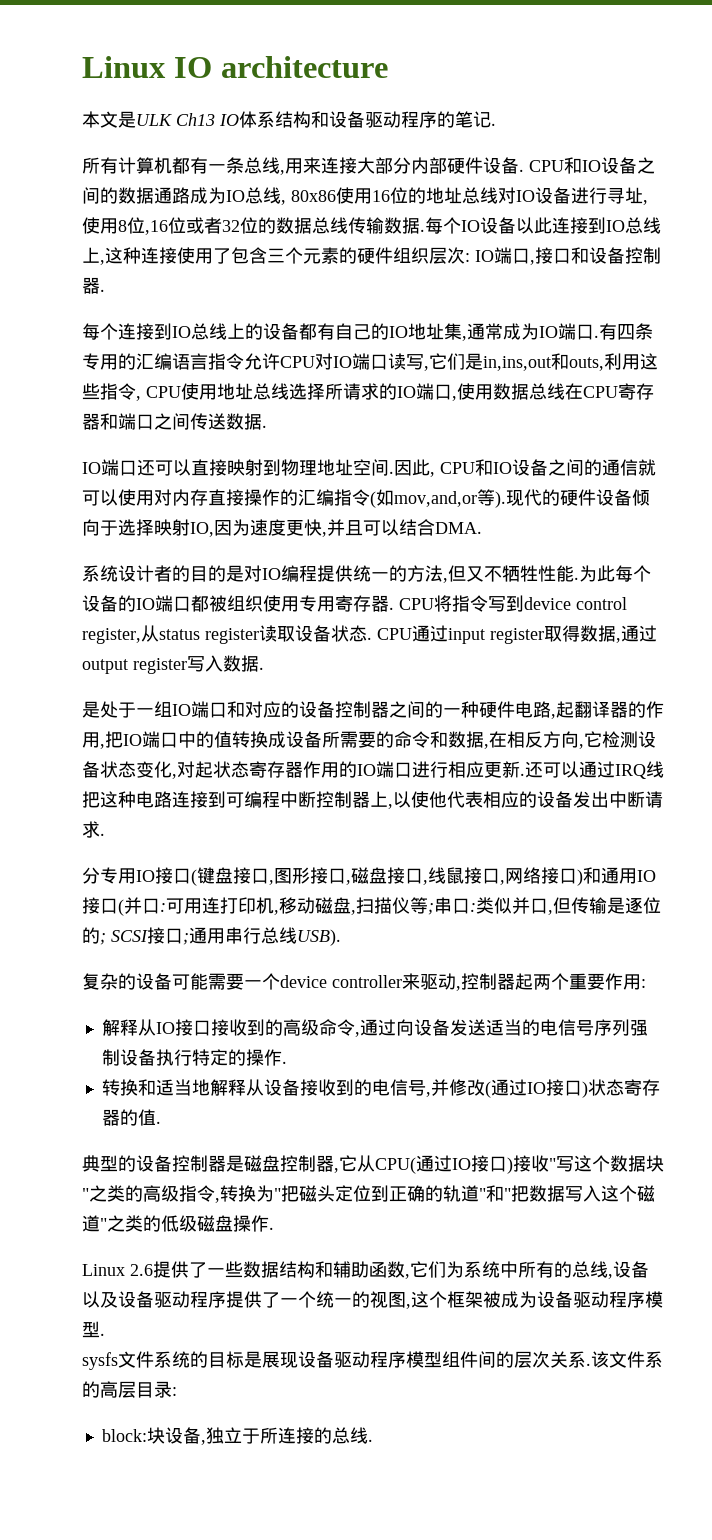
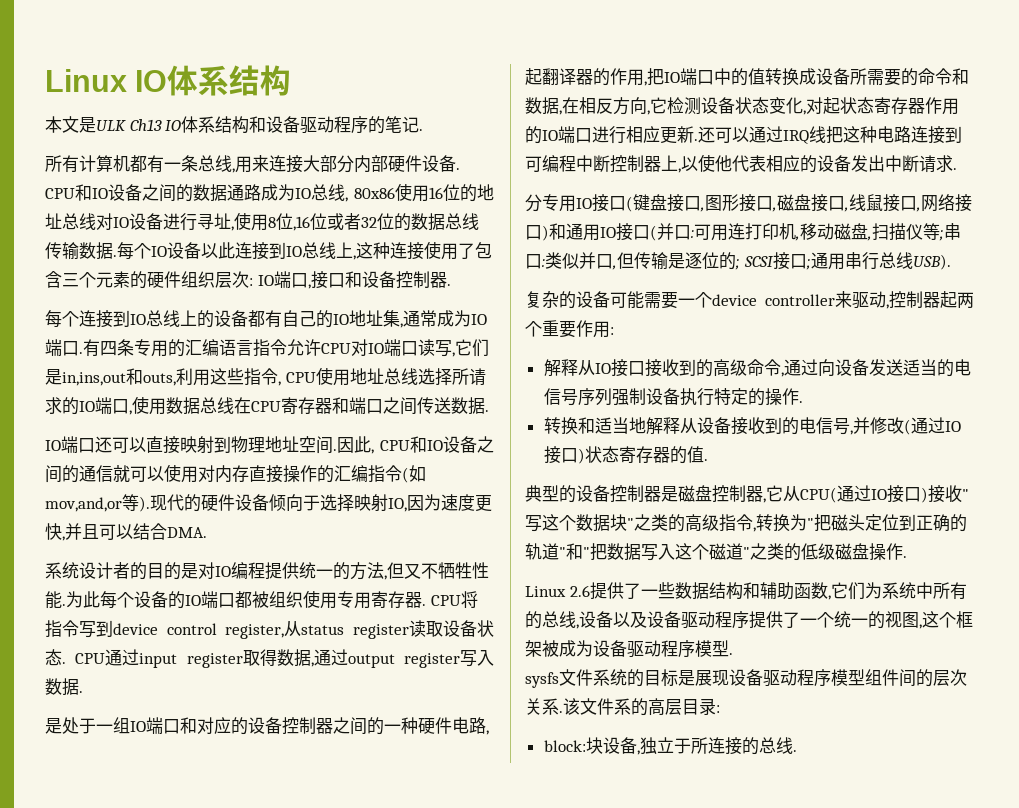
[220,56,388,78] architecture -> [167,65,292,96] 体系结构

